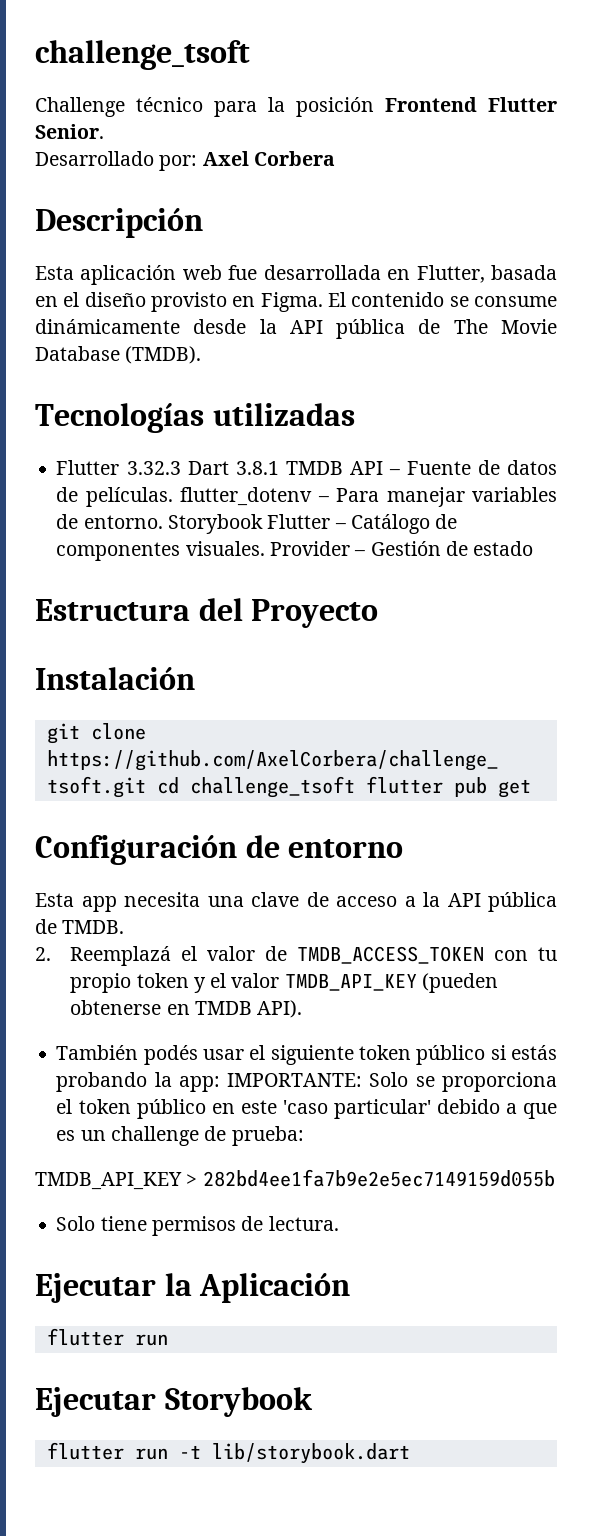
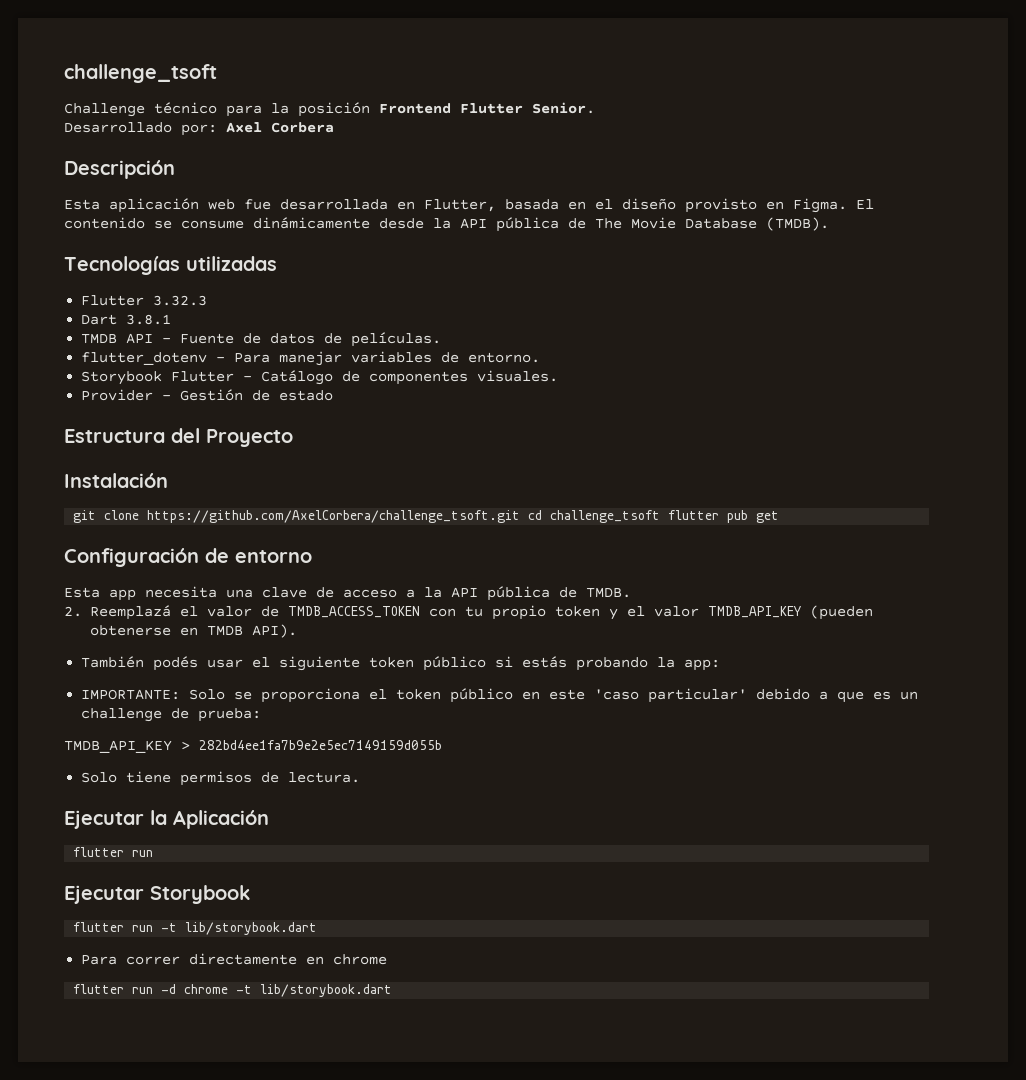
(181, 468) none -> (208, 300) //
(279, 468) none -> (172, 319) //
(173, 497) none -> (442, 339) //
(163, 522) none -> (541, 357) //
(265, 548) none -> (559, 376) //
(220, 1084) none -> (721, 665) //
(410, 1453) none -> [81,953,388,965] [73,984,393,997] // Para correr directamente en chrome // flutter run -d chrome -t lib/storybook.dart

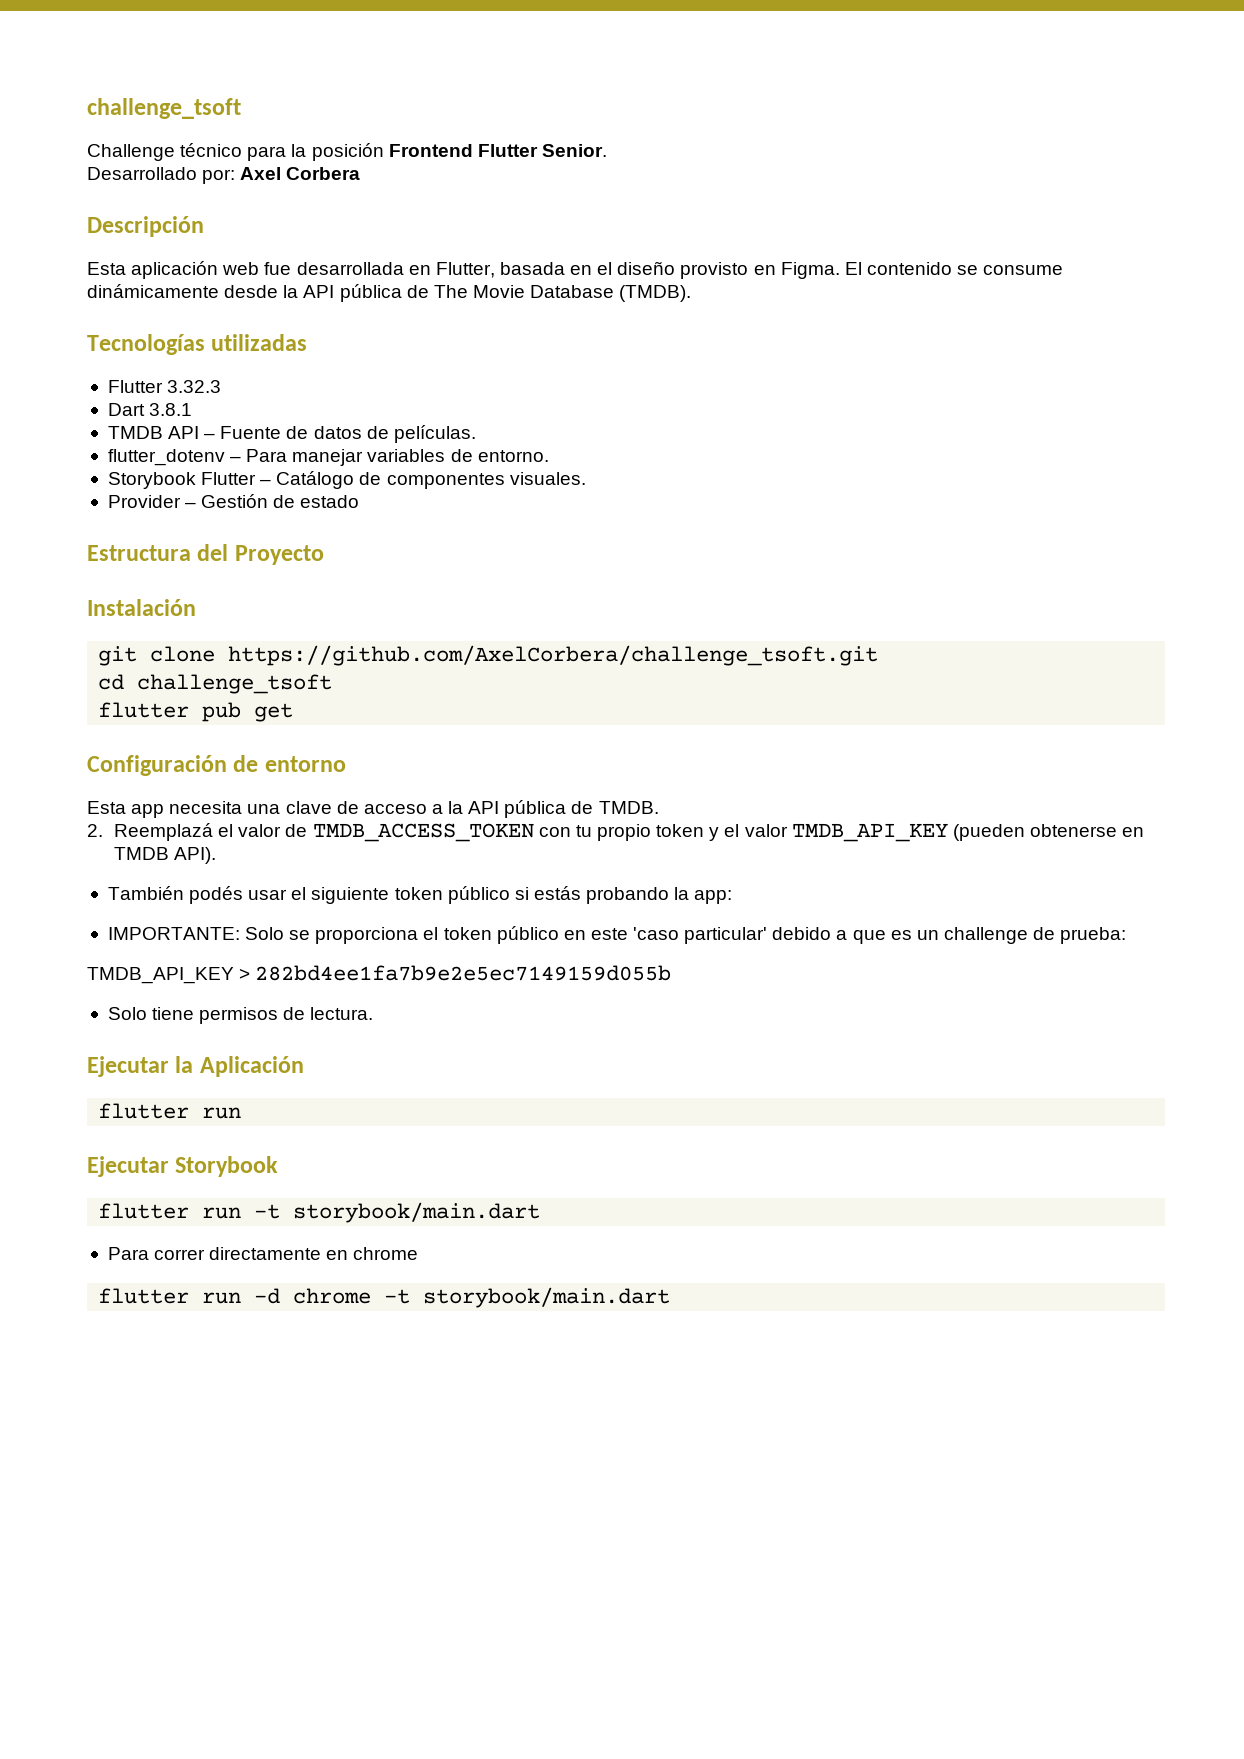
(521, 516) none -> (879, 655) //
(661, 516) none -> (333, 684) //
[185,922,318,935] lib/storybook.dart -> [293,1202,541,1223] storybook/main.dart
[260,984,393,997] lib/storybook.dart -> [423,1287,671,1308] storybook/main.dart

